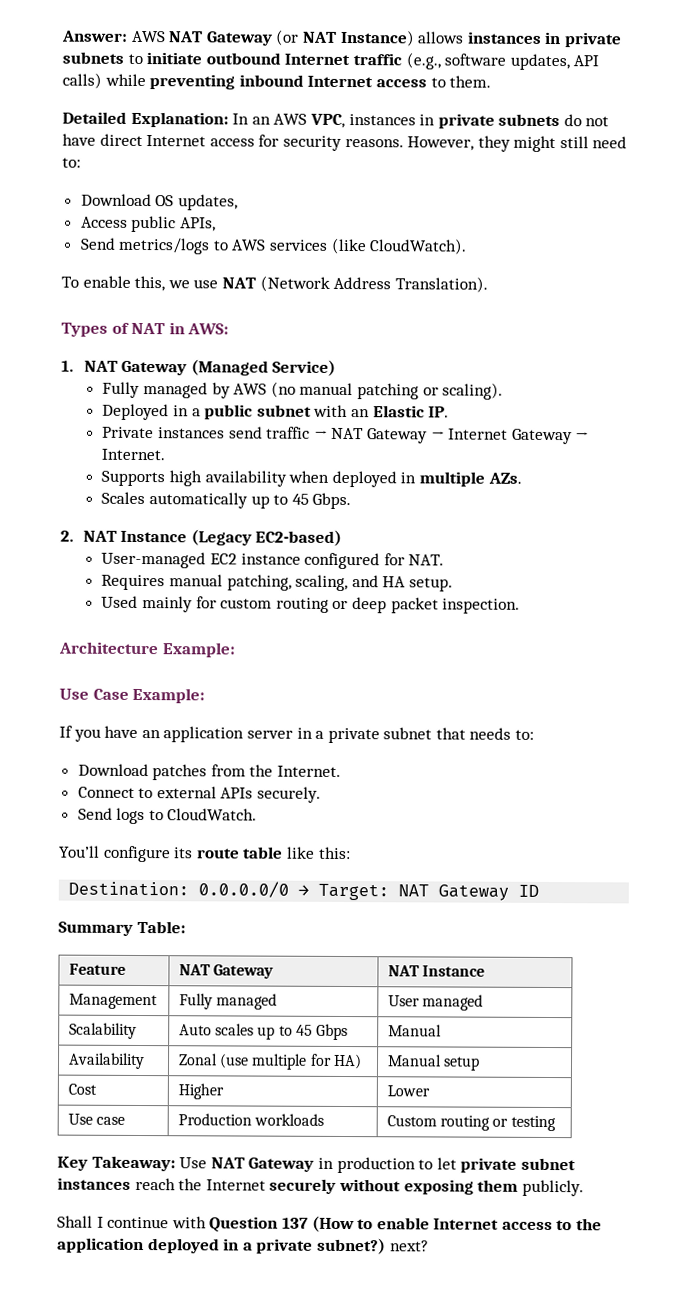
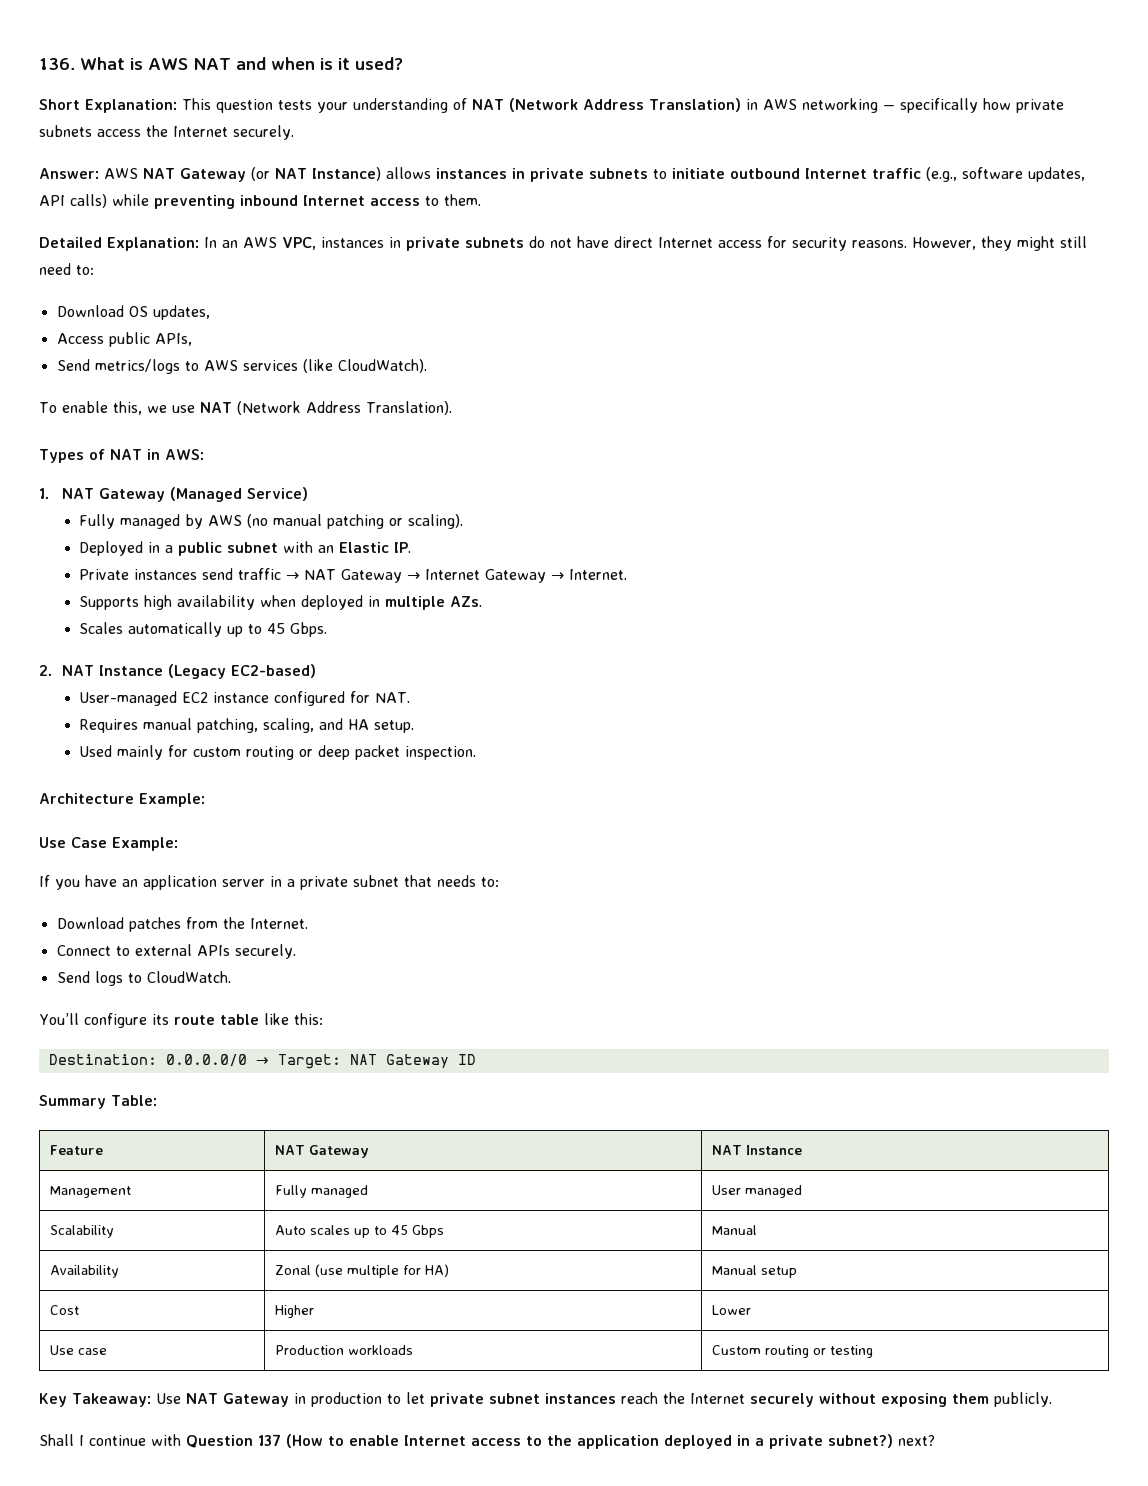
(61, 36) none -> [39,57,403,70] [39,98,1064,113] [39,125,294,140] 136. What is AWS NAT and when is it used? // Short Explanation: This question tests your understanding of NAT (Network Address Translation) in AWS networking — specifically how private subnets access the Internet securely. //

